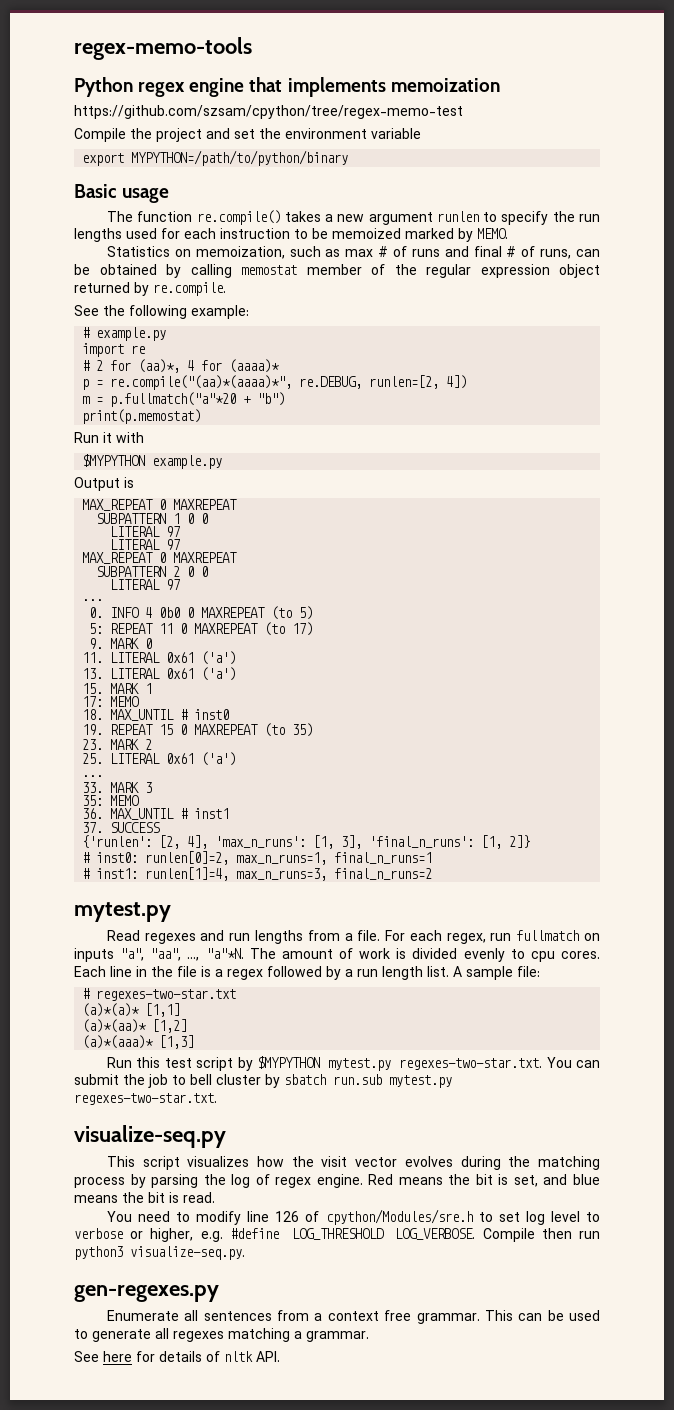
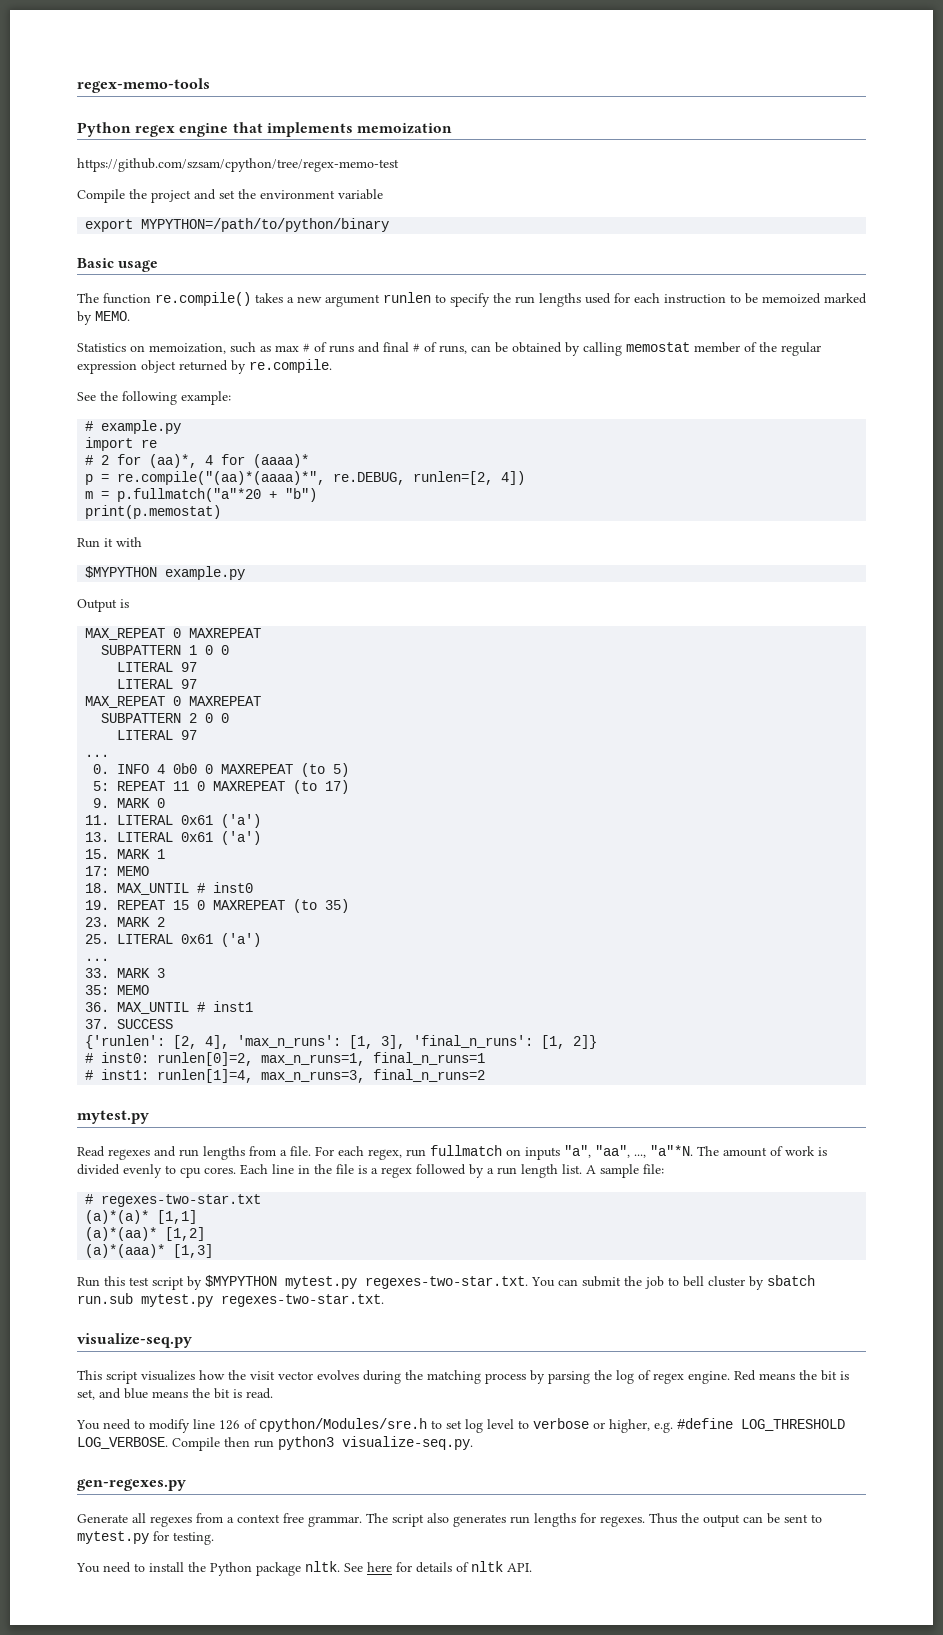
[106,1310,272,1321] Enumerate all sentences -> [77,1513,192,1527] Generate all regexes
[484,1310,600,1321] [74,1328,369,1342] This can be used to generate all regexes matching a grammar. // -> [366,1513,822,1527] [77,1531,214,1545] [76,1561,340,1576] The script also generates run lengths for regexes. Thus the output can be sent to mytest.py for testing. // You need to install the Python package nltk.

